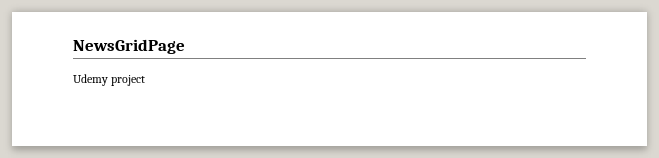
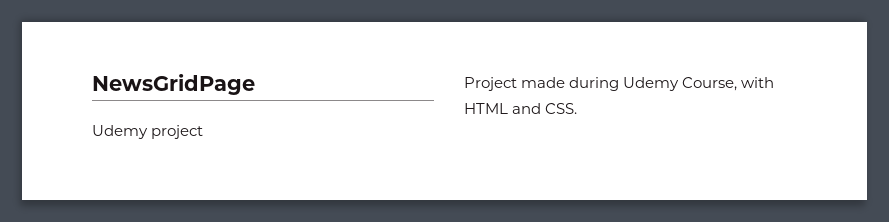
(146, 80) none -> [464,77,775,91] [464,103,578,114] // Project made during Udemy Course, with HTML and CSS.

